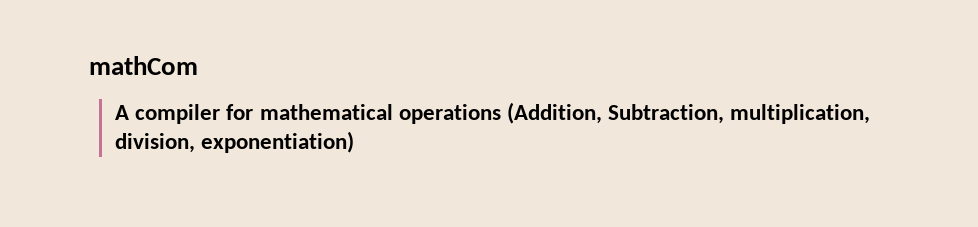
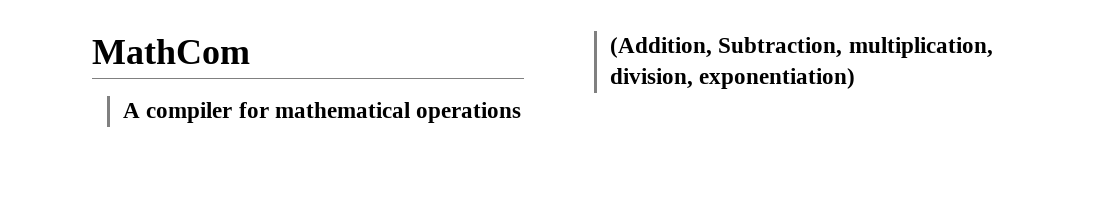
[89,56,198,75] mathCom -> [92,39,250,64] MathCom

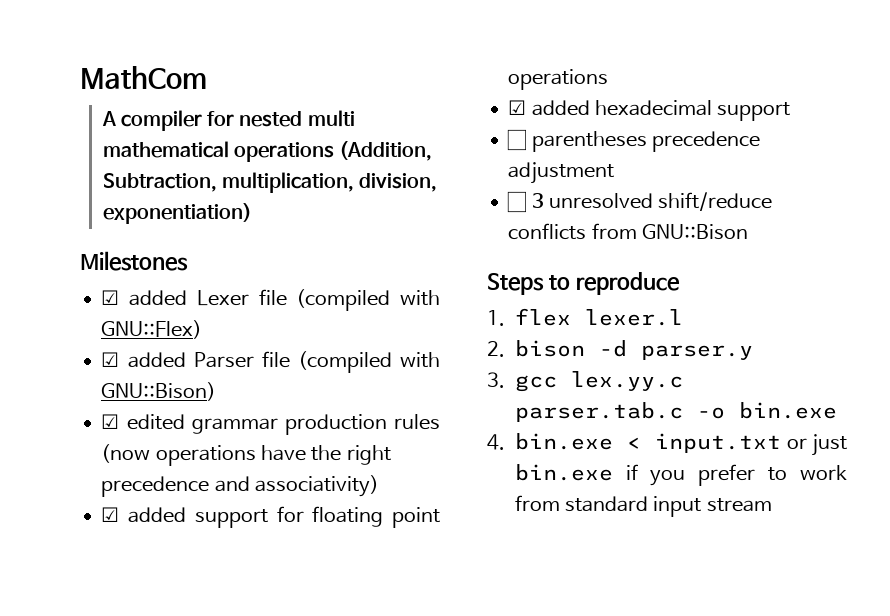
(269, 110) none -> [239,110,355,127] nested multi
(856, 78) none -> [80,251,188,271] [101,289,440,311] [101,320,203,339] [101,351,441,373] [101,382,217,401] [101,414,440,435] [101,444,391,466] [101,475,379,497] [101,506,440,528] [508,69,609,90] [508,100,791,121] [507,129,760,152] [508,162,615,184] [507,191,773,213] [508,223,748,240] [487,272,680,295] [487,308,683,326] [487,340,753,360] [487,371,683,392] [514,402,837,422] [487,433,847,456] [514,464,847,486] [514,495,772,517] // Milestones // ☑ added Lexer file (compiled with GNU::Flex) // ☑ added Parser file (compiled with GNU::Bison) // ☑ edited grammar production rules (now operations have the right precedence and associativity) // ☑ added support for floating point operations // ☑ added hexadecimal support // ☐ parentheses precedence adjustment // ☐ 3 unresolved shift/reduce conflicts from GNU::Bison // Steps to reproduce // 1. flex lexer.l // 2. bison -d parser.y // 3. gcc lex.yy.c parser.tab.c -o bin.exe // 4. bin.exe < input.txt or just bin.exe if you prefer to work from standard input stream

